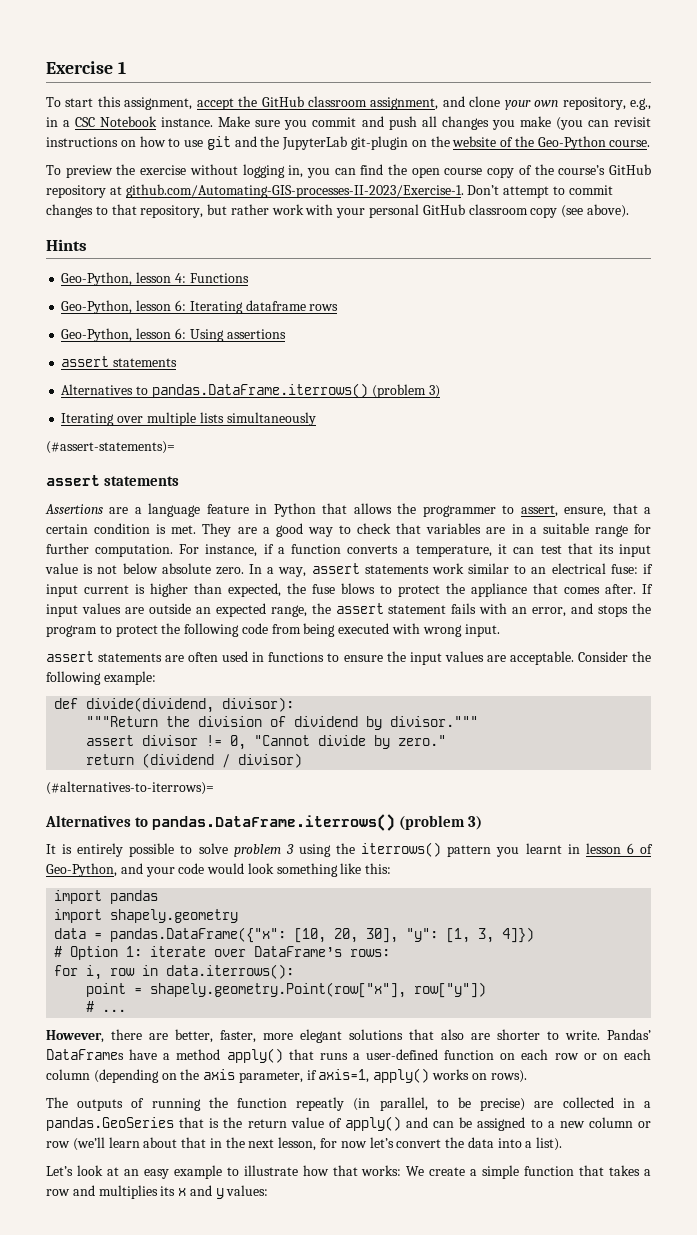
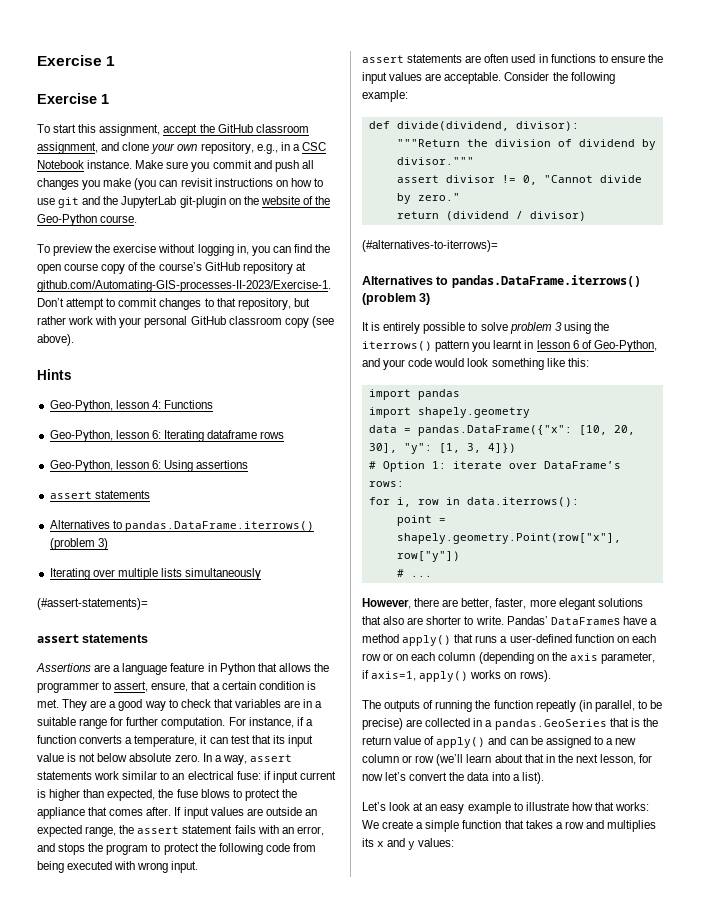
[46,61,126,74] Exercise 1 -> [37,55,116,66] [37,93,109,104] Exercise 1 // Exercise 1

